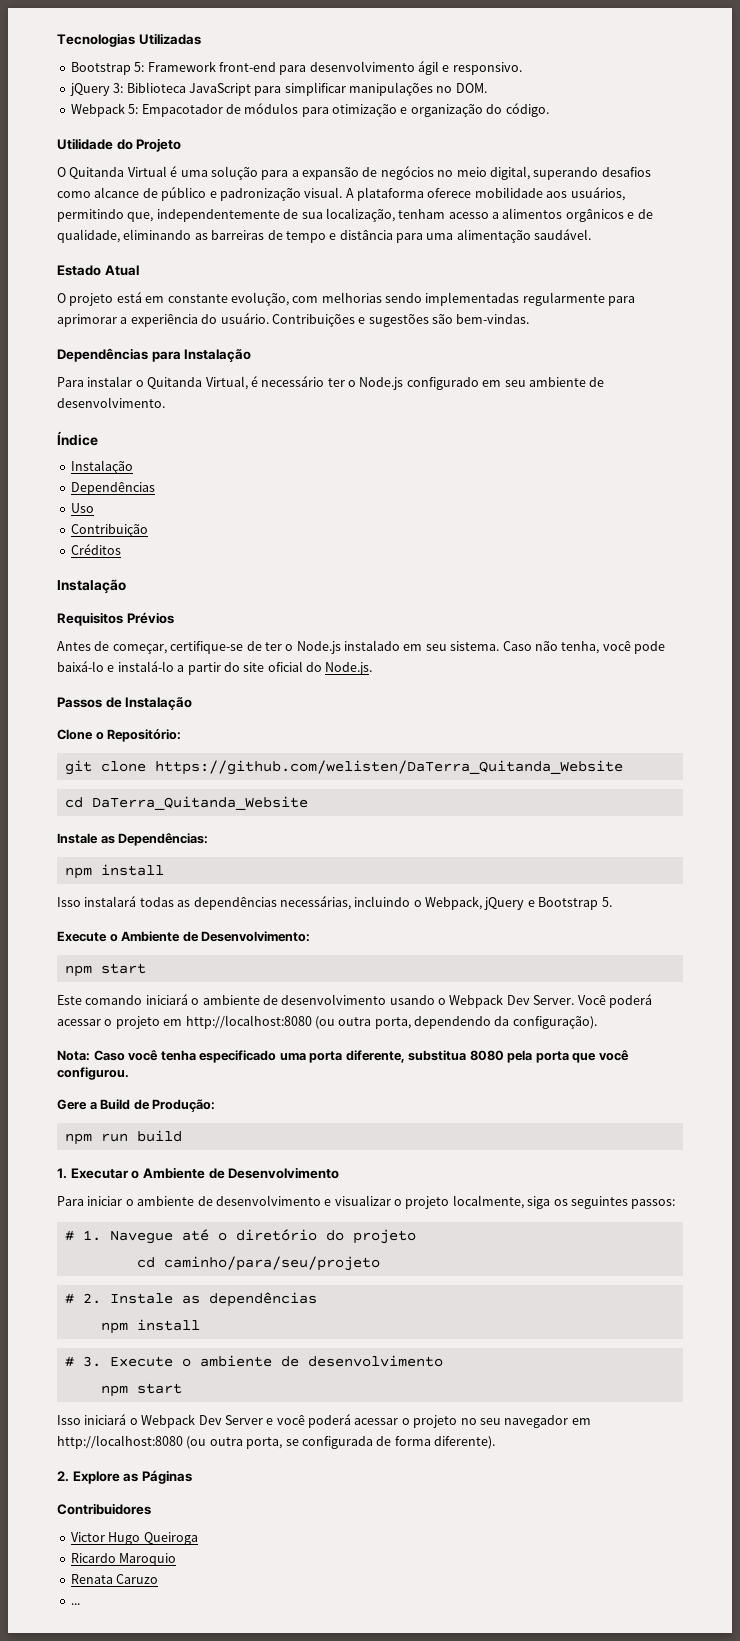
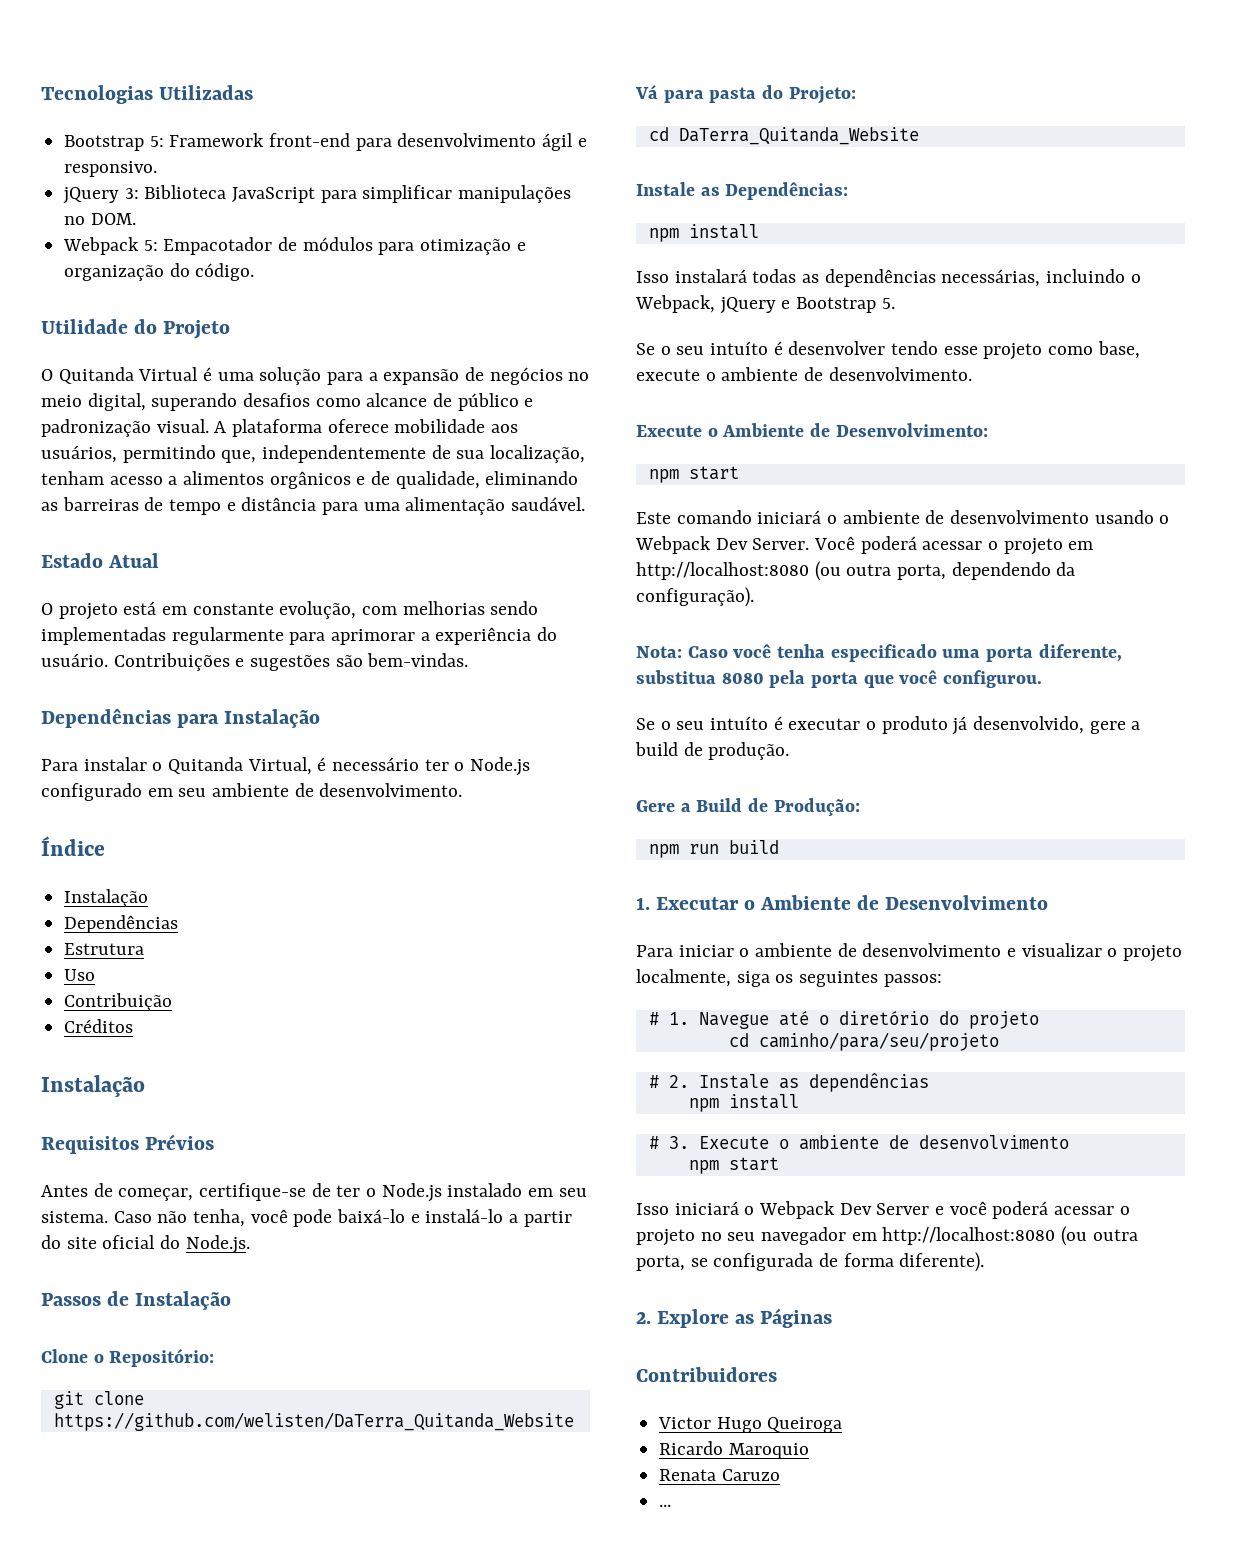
(155, 488) none -> [64,943,145,955] // Estrutura
(623, 767) none -> [635,84,856,104] // Vá para pasta do Projeto:
(612, 902) none -> [636,341,1140,360] [636,367,972,381] // Se o seu intuíto é desenvolver tendo esse projeto como base, execute o ambiente de desenvolvimento.
(129, 1073) none -> [636,716,1141,735] [635,742,790,760] // Se o seu intuíto é executar o produto já desenvolvido, gere a build de produção.

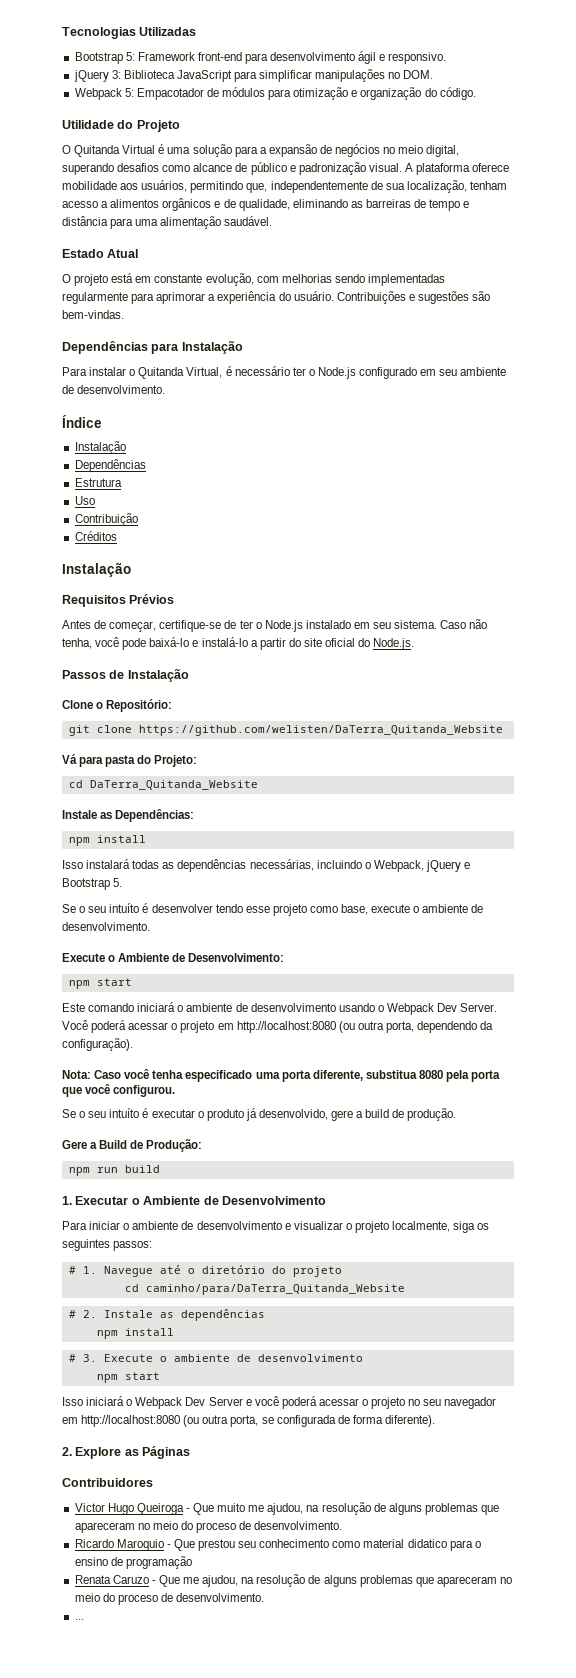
[758,1032,999,1051] caminho/para/seu/projeto -> [145,1284,405,1295] caminho/para/DaTerra_Quitanda_Website
[659,1441,809,1459] [659,1469,780,1481] // Ricardo Maroquio // Renata Caruzo -> [185,1502,500,1515] [74,1521,343,1533] [74,1539,481,1551] [74,1556,192,1569] [74,1574,513,1587] [74,1593,265,1605] - Que muito me ajudou, na resolução de alguns problemas que apareceram no meio do proceso de desenvolvimento. // Ricardo Maroquio - Que prestou seu conhecimento como material didatico para o ensino de programação // Renata Caruzo - Que me ajudou, na resolução de alguns problemas que apareceram no meio do proceso de desenvolvimento.

